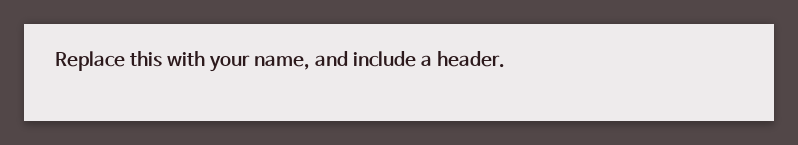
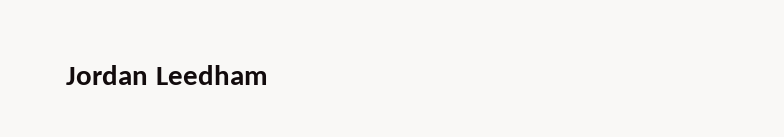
[55,51,505,72] Replace this with your name, and include a header. -> [66,65,268,85] Jordan Leedham

